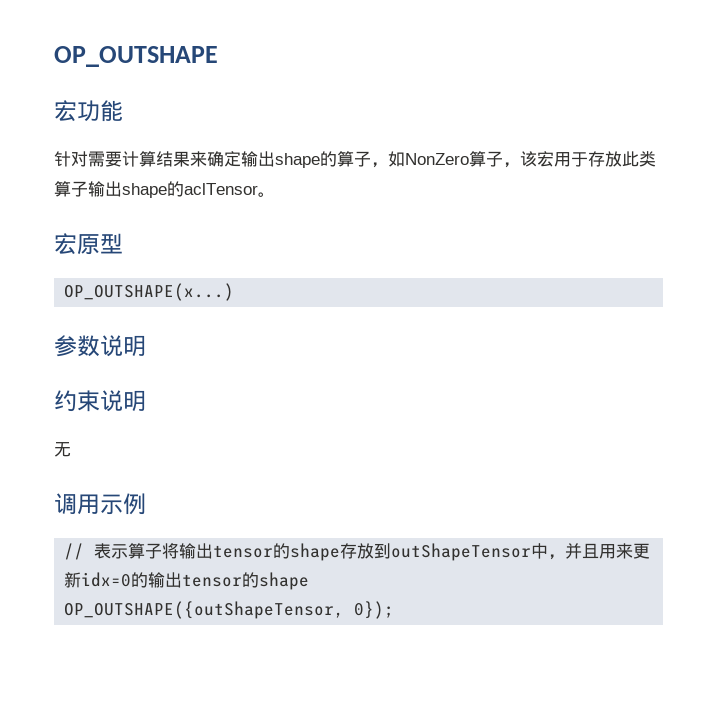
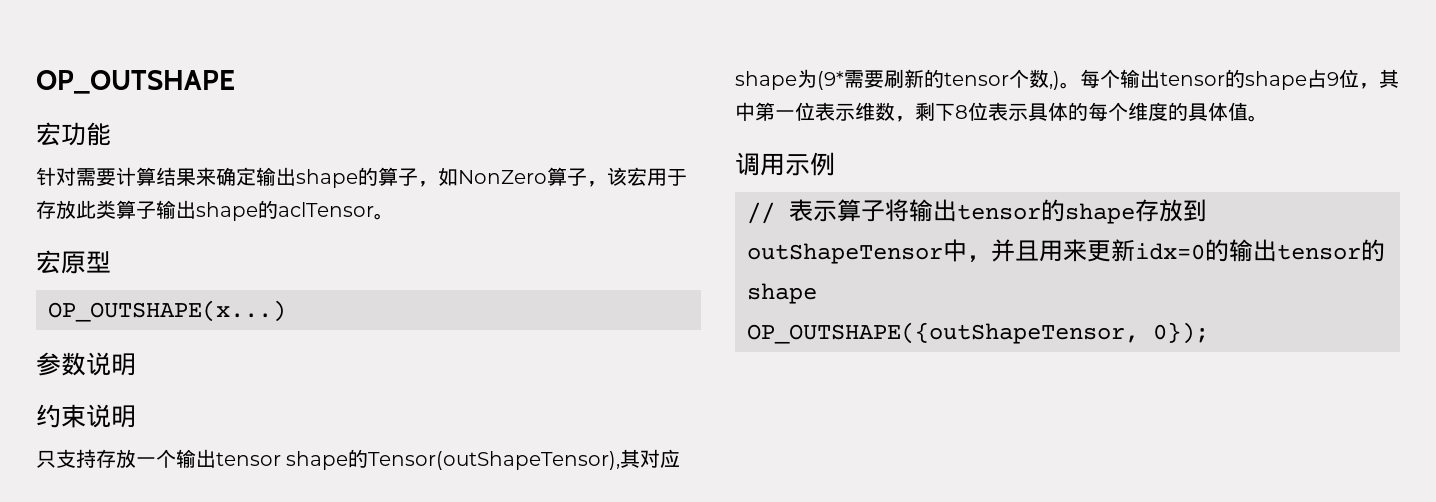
[54,442,71,457] 无 -> [36,449,681,470] [735,69,1399,90] [735,102,1268,122] 只支持存放一个输出tensor shape的Tensor(outShapeTensor),其对应shape为(9*需要刷新的tensor个数,)。每个输出tensor的shape占9位，其中第一位表示维数，剩下8位表示具体的每个维度的具体值。

